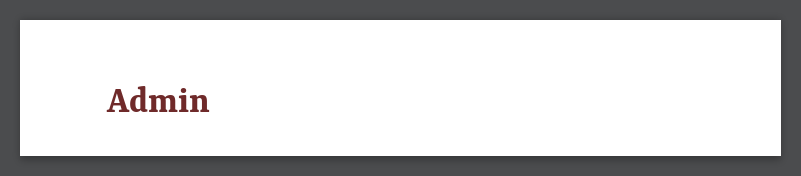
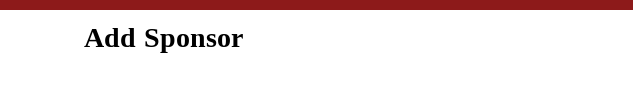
[106,86,210,112] Admin -> [84,28,243,53] Add Sponsor

